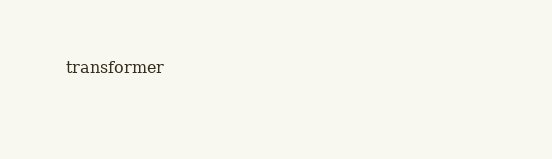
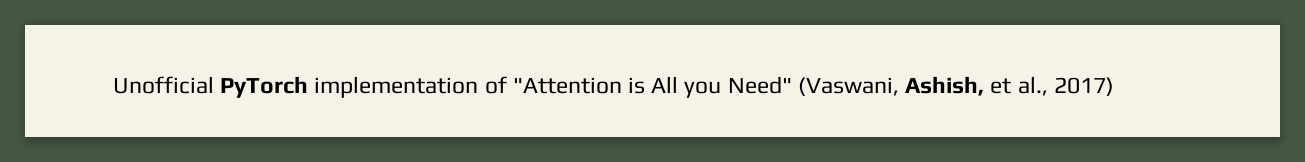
[66,61,164,73] transformer -> [113,76,1114,98] Unofficial PyTorch implementation of "Attention is All you Need" (Vaswani, Ashish, et al., 2017)

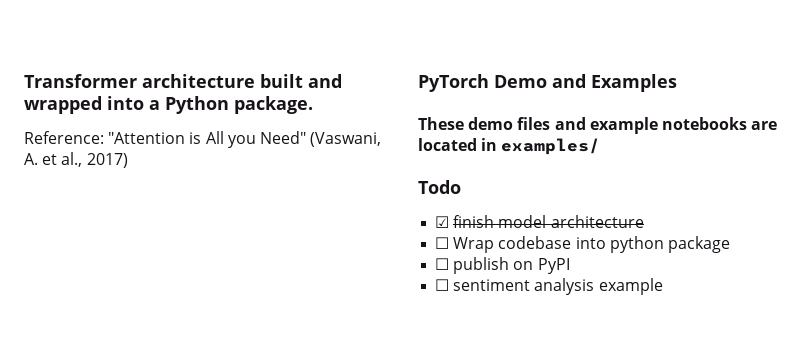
[113,76,507,98] Unofficial PyTorch implementation of -> [24,74,342,88] [24,96,313,114] [24,131,104,144] Transformer architecture built and wrapped into a Python package. // Reference:
[905,76,985,96] Ashish, -> [24,153,38,165] A.
(1114, 86) none -> [418,74,677,92] [418,117,778,134] [418,138,601,155] [418,180,461,194] [435,215,644,228] [435,236,730,253] [435,257,570,274] [435,278,663,295] // PyTorch Demo and Examples // These demo files and example notebooks are located in examples/ // Todo // ☑ finish model architecture // ☐ Wrap codebase into python package // ☐ publish on PyPI // ☐ sentiment analysis example

